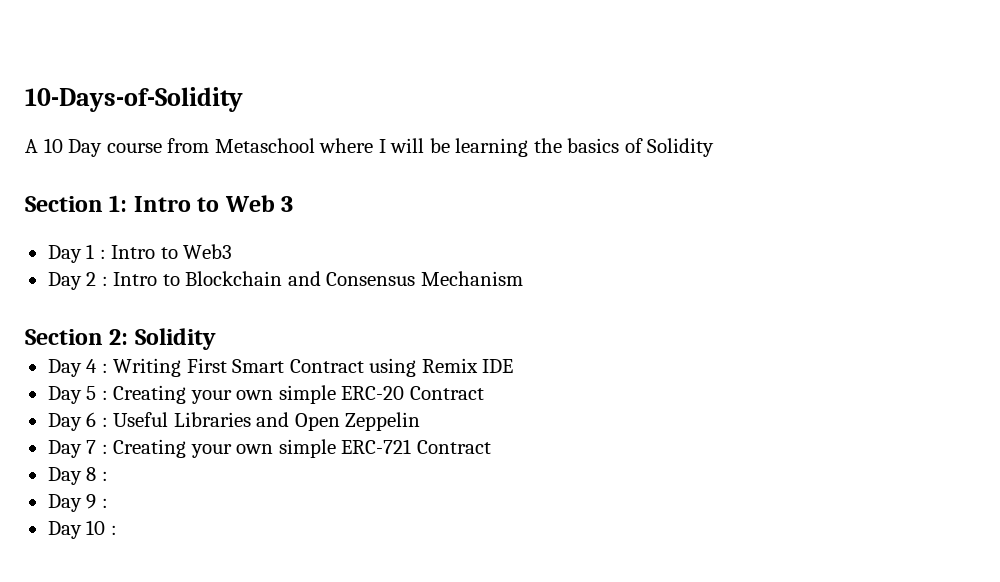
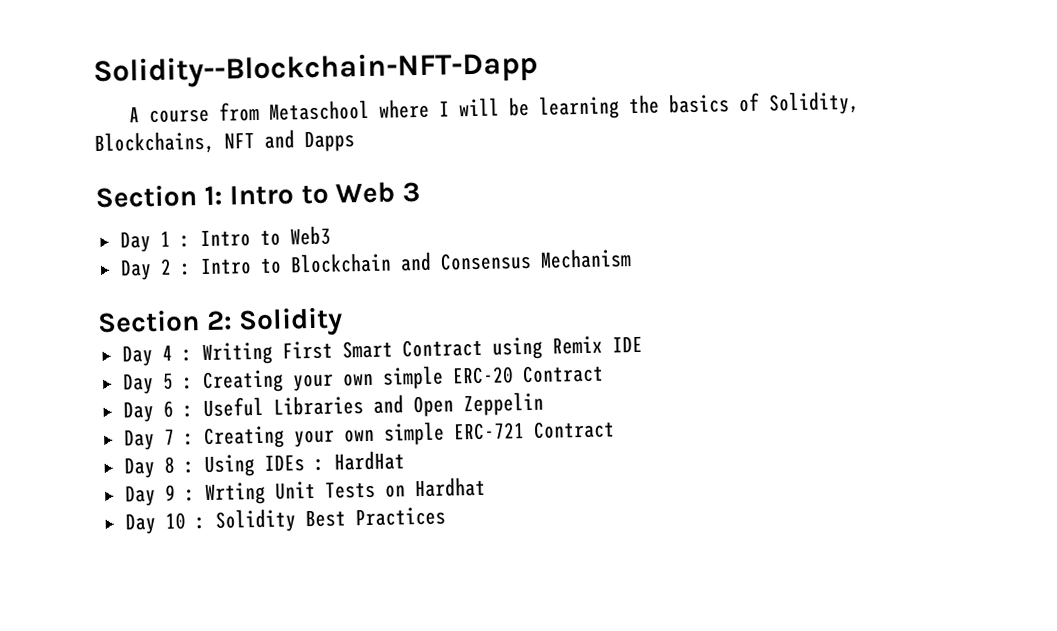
[25,87,243,112] 10-Days-of-Solidity -> [93,50,538,90] Solidity--Blockchain-NFT-Dapp
[43,138,103,157] 10 Day -> (140, 114) none
[647,138,715,157] Solidity -> [767,90,860,116] [94,129,355,155] Solidity, Blockchains, NFT and Dapps
(108, 476) none -> [203,450,405,478] Using IDEs : HardHat
(108, 503) none -> [204,476,486,506] Wrting Unit Tests on Hardhat
(117, 530) none -> [214,506,446,533] Solidity Best Practices

